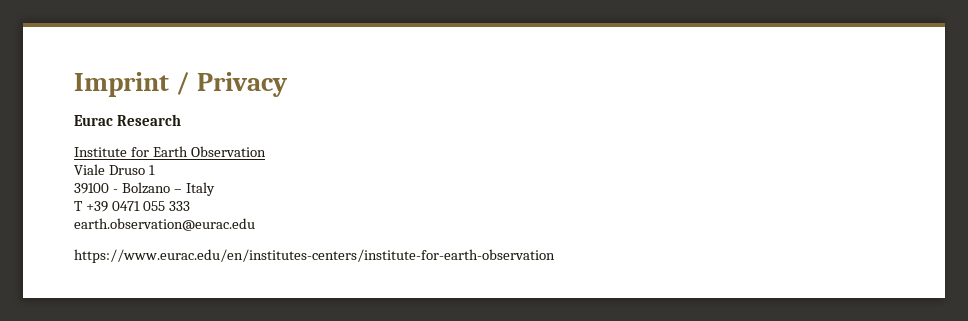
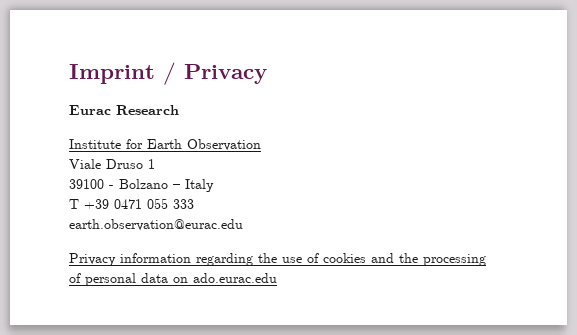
[74,249,555,263] https://www.eurac.edu/en/institutes-centers/institute-for-earth-observation -> [69,253,486,266] [69,273,277,286] Privacy information regarding the use of cookies and the processing of personal data on ado.eurac.edu

